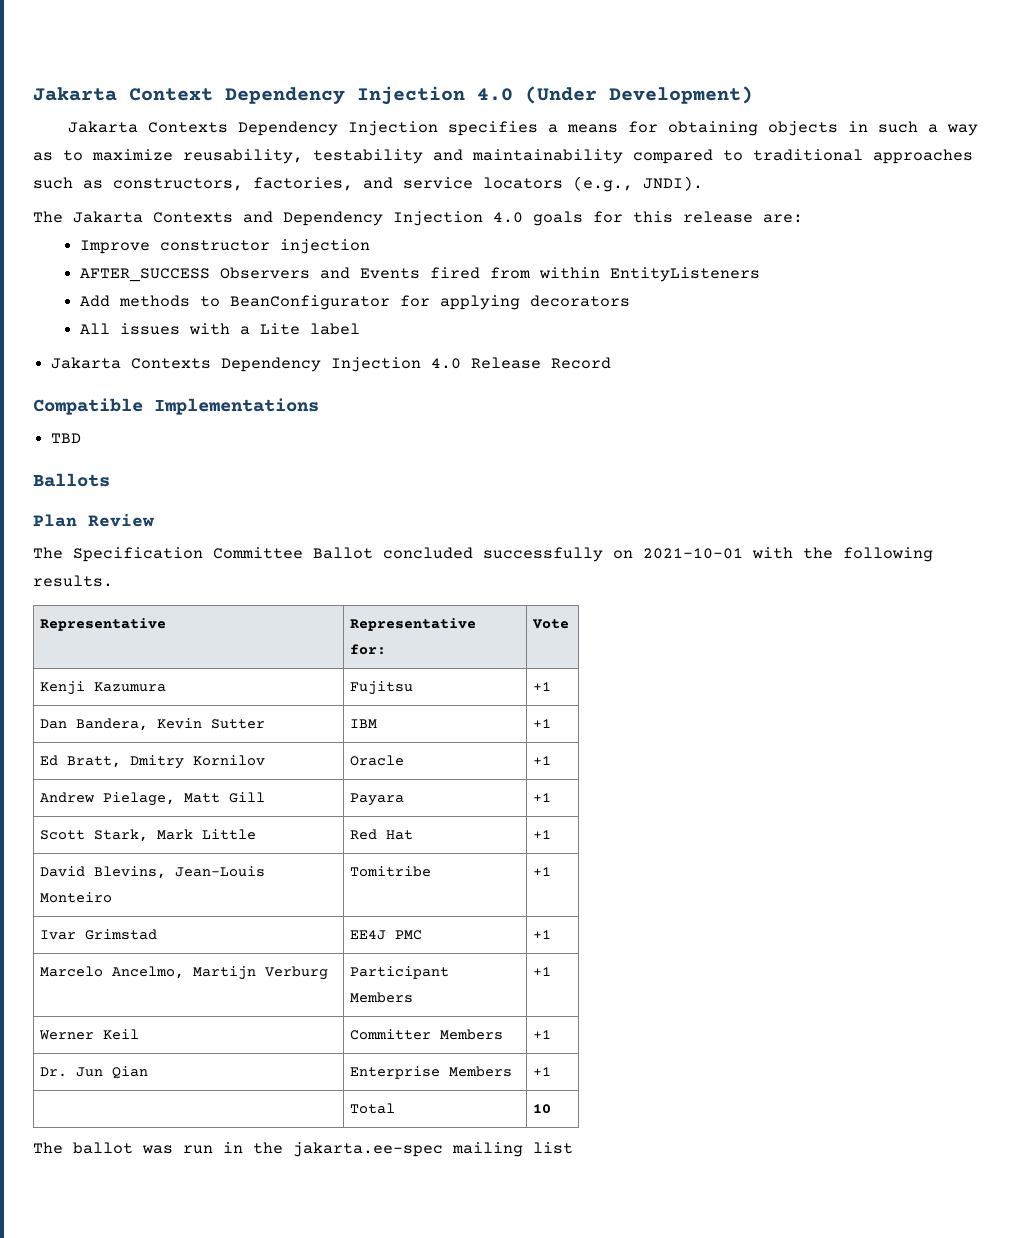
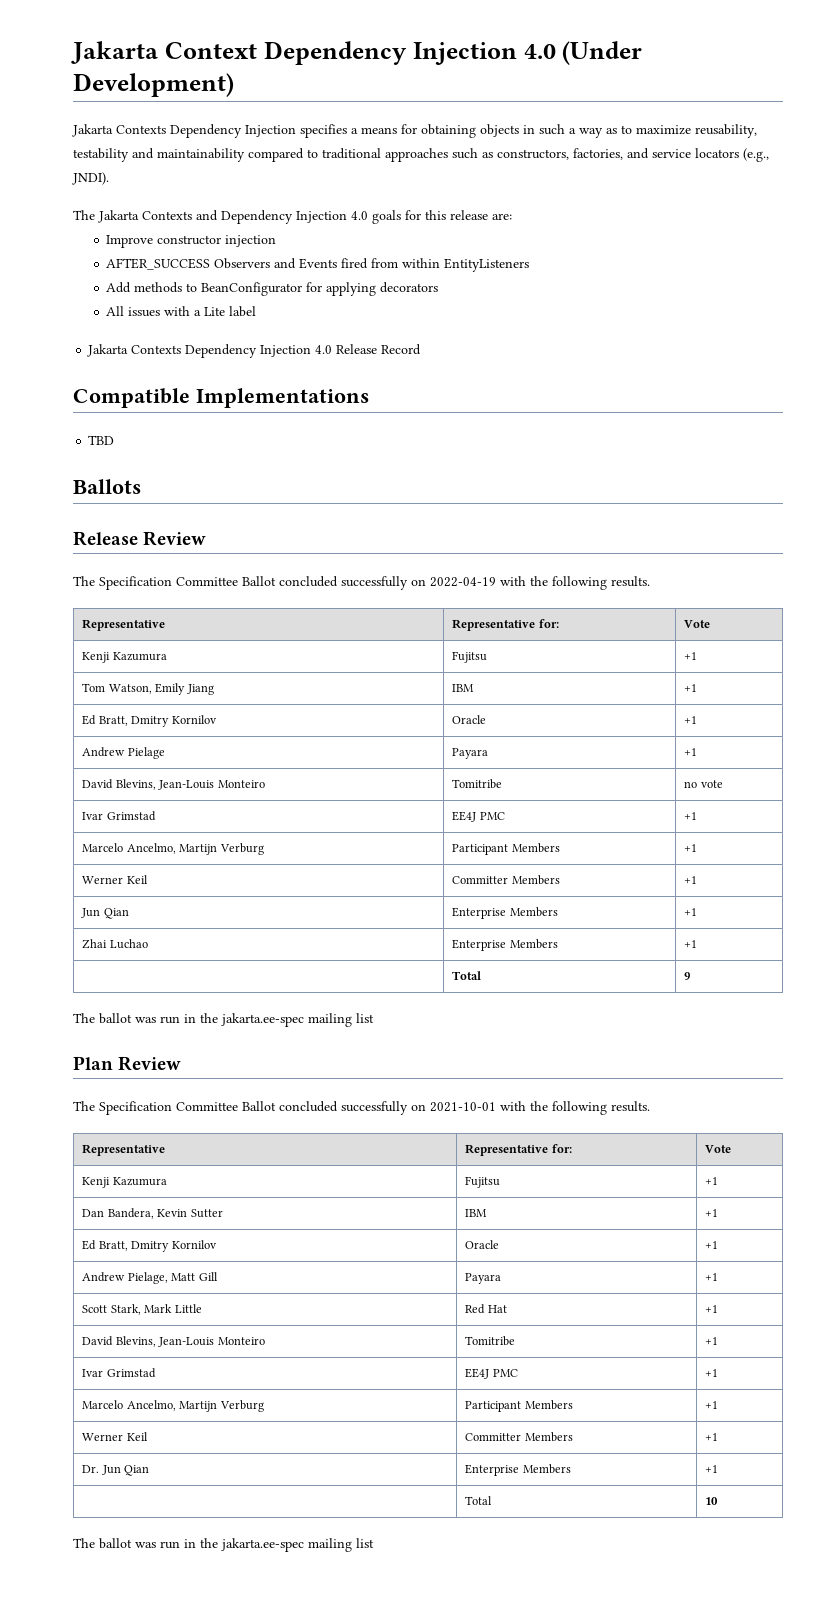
(110, 480) none -> [73,531,207,546] [73,576,650,590] [82,619,166,631] [452,619,559,631] [684,620,711,628] [82,652,167,663] [452,651,488,663] [684,652,698,660] [82,683,214,695] [452,684,475,692] [684,684,698,692] [82,715,217,727] [452,715,487,724] [684,716,698,724] [82,747,165,759] [452,748,489,759] [684,748,698,756] [82,779,265,790] [452,779,503,789] [684,780,723,788] [82,811,156,821] [452,811,505,822] [684,812,698,820] [82,843,264,855] [452,843,560,855] [684,844,698,852] [82,875,148,884] [452,875,560,885] [684,876,698,884] [81,908,129,919] [452,907,558,919] [684,908,698,916] [82,939,148,949] [452,939,558,951] [684,940,698,948] [452,971,482,980] [684,972,691,980] [73,1013,374,1027] // Release Review // The Specification Committee Ballot concluded successfully on 2022-04-19 with the following results. // Representative | Representative for: | Vote // Kenji Kazumura | Fujitsu | +1 // Tom Watson, Emily Jiang | IBM | +1 // Ed Bratt, Dmitry Kornilov | Oracle | +1 // Andrew Pielage | Payara | +1 // David Blevins, Jean-Louis Monteiro | Tomitribe | no vote // Ivar Grimstad | EE4J PMC | +1 // Marcelo Ancelmo, Martijn Verburg | Participant Members | +1 // Werner Keil | Committer Members | +1 // Jun Qian | Enterprise Members | +1 // Zhai Luchao | Enterprise Members | +1 // | Total | 9 // The ballot was run in the jakarta.ee-spec mailing list

